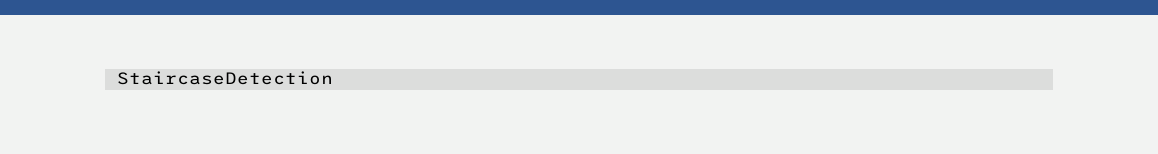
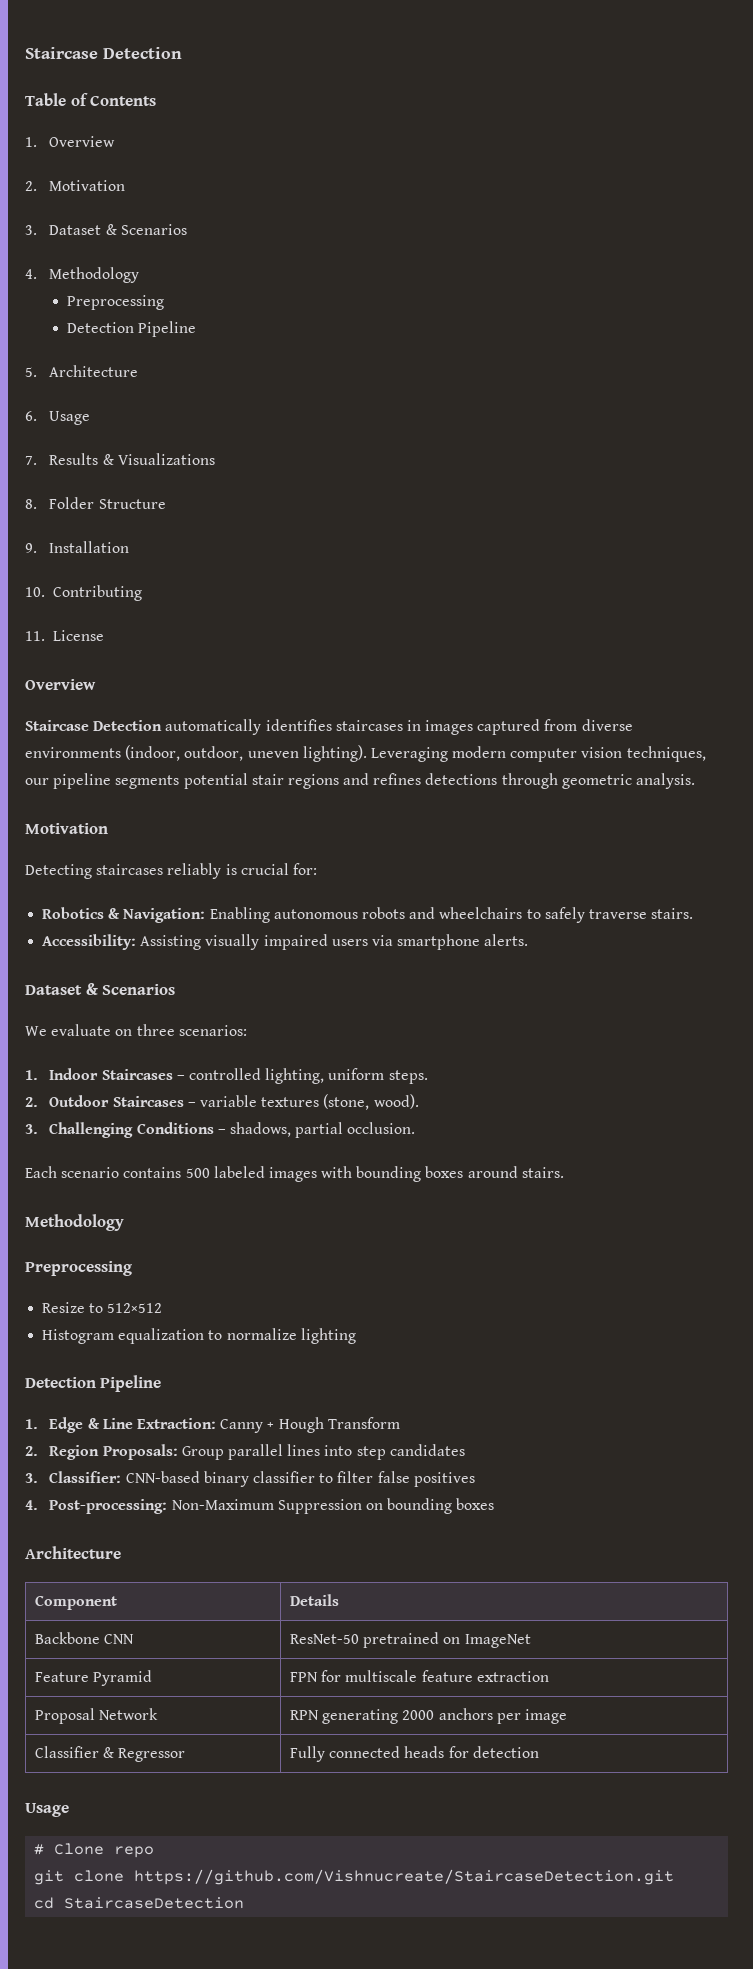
(117, 78) none -> [25,47,182,59] [25,93,157,106] [25,136,116,147] [25,180,126,191] [25,224,187,235] [25,267,140,283] [66,295,164,310] [66,321,196,337] [25,365,139,377] [25,411,91,425] [25,453,215,465] [25,497,166,509] [25,541,130,553] [25,585,142,601] [25,630,104,641] [25,679,96,690] [25,719,633,735] [25,745,706,762] [25,773,696,789] [25,823,108,834] [25,863,317,879] [42,907,694,923] [42,934,529,950] [25,983,176,995] [25,1024,247,1036] [25,1068,428,1084] [25,1094,419,1110] [25,1122,416,1138] [25,1166,564,1182] [25,1214,124,1231] [25,1261,132,1276] [42,1302,163,1313] [42,1328,356,1344] [25,1375,162,1392] [25,1417,400,1433] [25,1444,465,1460] [25,1471,475,1487] [25,1498,495,1514] [25,1546,121,1559] [35,1595,118,1610] [290,1594,340,1606] [35,1632,135,1644] [290,1632,531,1648] [35,1670,153,1686] [290,1670,549,1682] [35,1708,159,1724] [290,1708,567,1724] [35,1746,186,1762] [290,1746,539,1762] [25,1803,69,1817] [34,1843,155,1858] [34,1869,675,1885] [34,1897,55,1909] Staircase Detection // Table of Contents // 1. Overview // 2. Motivation // 3. Dataset & Scenarios // 4. Methodology // Preprocessing // Detection Pipeline // 5. Architecture // 6. Usage // 7. Results & Visualizations // 8. Folder Structure // 9. Installation // 10. Contributing // 11. License // Overview // Staircase Detection automatically identifies staircases in images captured from diverse environments (indoor, outdoor, uneven lighting). Leveraging modern computer vision techniques, our pipeline segments potential stair regions and refines detections through geometric analysis. // Motivation // Detecting staircases reliably is crucial for: // Robotics & Navigation: Enabling autonomous robots and wheelchairs to safely traverse stairs. // Accessibility: Assisting visually impaired users via smartphone alerts. // Dataset & Scenarios // We evaluate on three scenarios: // 1. Indoor Staircases – controlled lighting, uniform steps. // 2. Outdoor Staircases – variable textures (stone, wood). // 3. Challenging Conditions – shadows, partial occlusion. // Each scenario contains 500 labeled images with bounding boxes around stairs. // Methodology // Preprocessing // Resize to 512×512 // Histogram equalization to normalize lighting // Detection Pipeline // 1. Edge & Line Extraction: Canny + Hough Transform // 2. Region Proposals: Group parallel lines into step candidates // 3. Classifier: CNN-based binary classifier to filter false positives // 4. Post-processing: Non-Maximum Suppression on bounding boxes // Architecture // Component | Details // Backbone CNN | ResNet-50 pretrained on ImageNet // Feature Pyramid | FPN for multiscale feature extraction // Proposal Network | RPN generating 2000 anchors per image // Classifier & Regressor | Fully connected heads for detection // Usage // # Clone repo // git clone https://github.com/Vishnucreate/StaircaseDetection.git // cd

